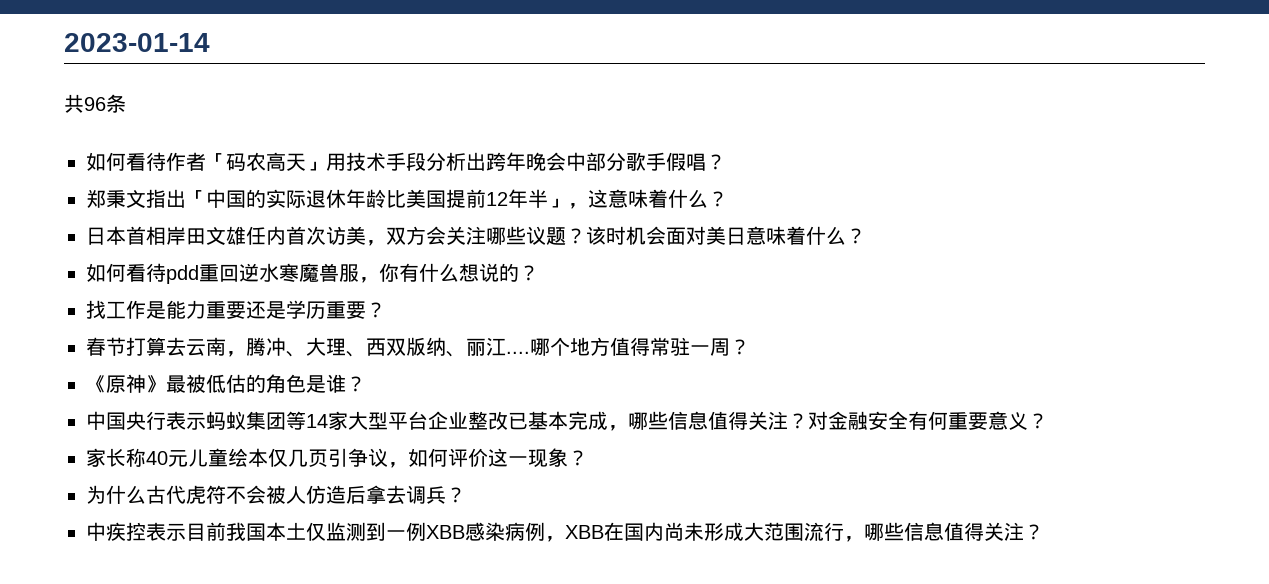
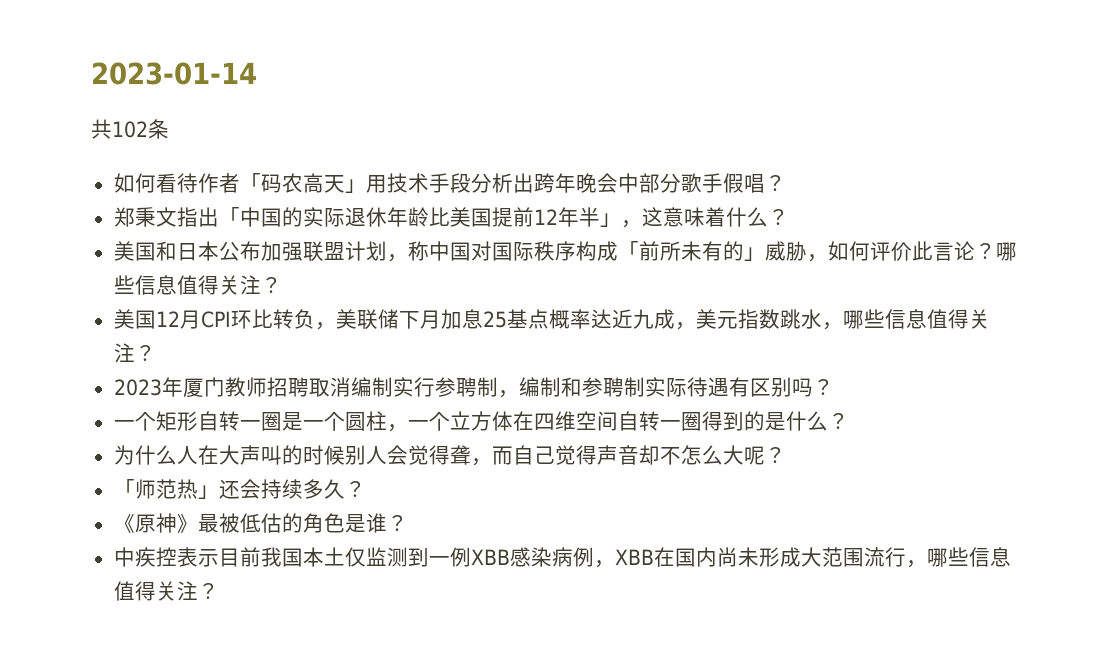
[84,97,106,111] 96 -> [112,121,148,138] 102
[86,226,866,246] [86,263,539,284] [86,300,386,319] [86,337,730,357] 日本首相岸田文雄任内首次访美，双方会关注哪些议题？该时机会面对美日意味着什么？ // 如何看待pdd重回逆水寒魔兽服，你有什么想说的？ // 找工作是能力重要还是学历重要？ // 春节打算去云南，腾冲、大理、西双版纳、丽江....哪个地方值得常驻一周 -> [113,241,1017,262] [113,275,282,295] [113,309,990,330] [113,343,156,363] [113,377,834,398] [113,411,849,432] [113,445,786,466] [113,479,345,499] 美国和日本公布加强联盟计划，称中国对国际秩序构成「前所未有的」威胁，如何评价此言论？哪些信息值得关注？ // 美国12月CPI环比转负，美联储下月加息25基点概率达近九成，美元指数跳水，哪些信息值得关注？ // 2023年厦门教师招聘取消编制实行参聘制，编制和参聘制实际待遇有区别吗？ // 一个矩形自转一圈是一个圆柱，一个立方体在四维空间自转一圈得到的是什么？ // 为什么人在大声叫的时候别人会觉得聋，而自己觉得声音却不怎么大呢？ // 「师范热」还会持续多久
[86,411,1048,431] [86,448,588,468] [86,485,466,504] // 中国央行表示蚂蚁集团等14家大型平台企业整改已基本完成，哪些信息值得关注？对金融安全有何重要意义？ // 家长称40元儿童绘本仅几页引争议，如何评价这一现象？ // 为什么古代虎符不会被人仿造后拿去调兵？ -> (408, 523) none

